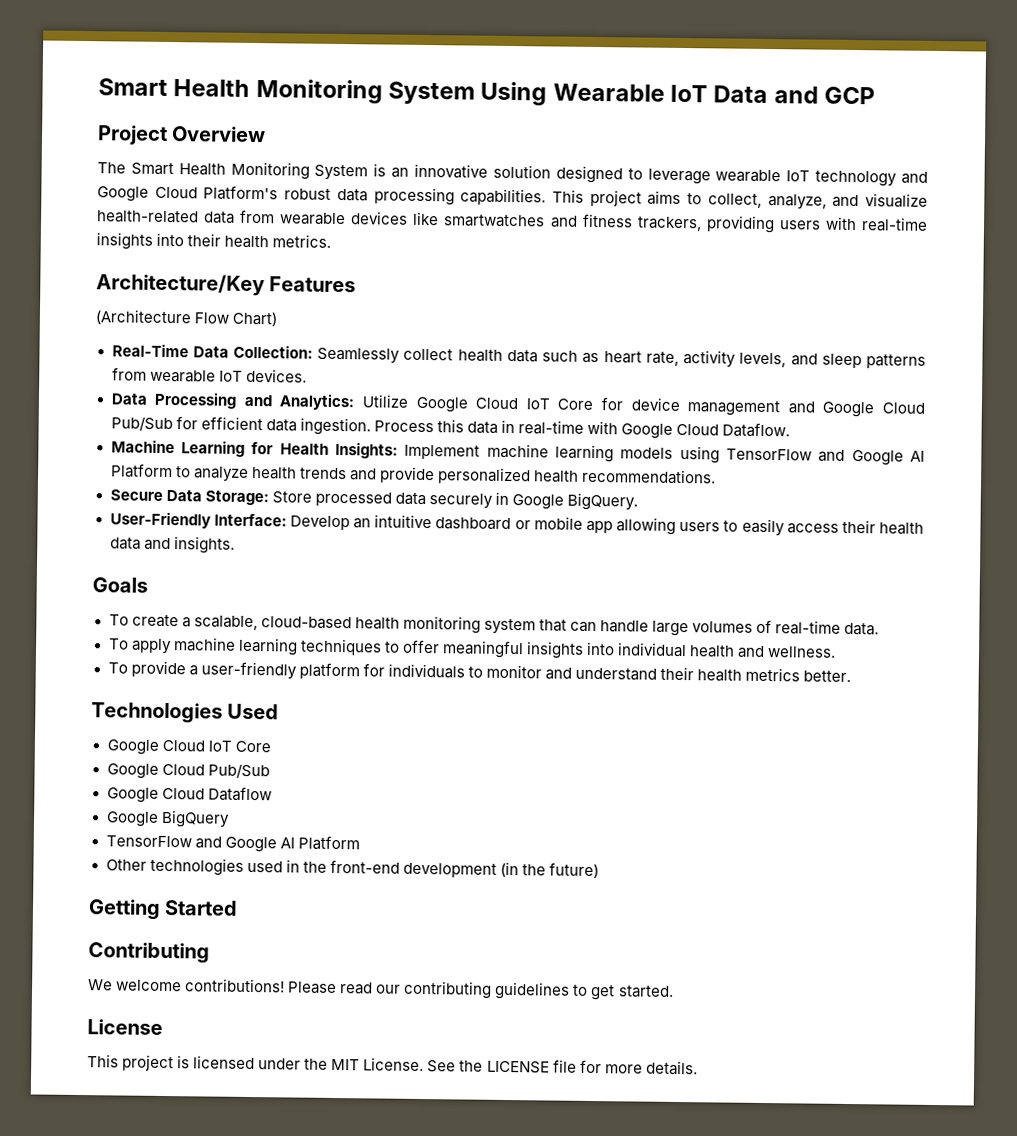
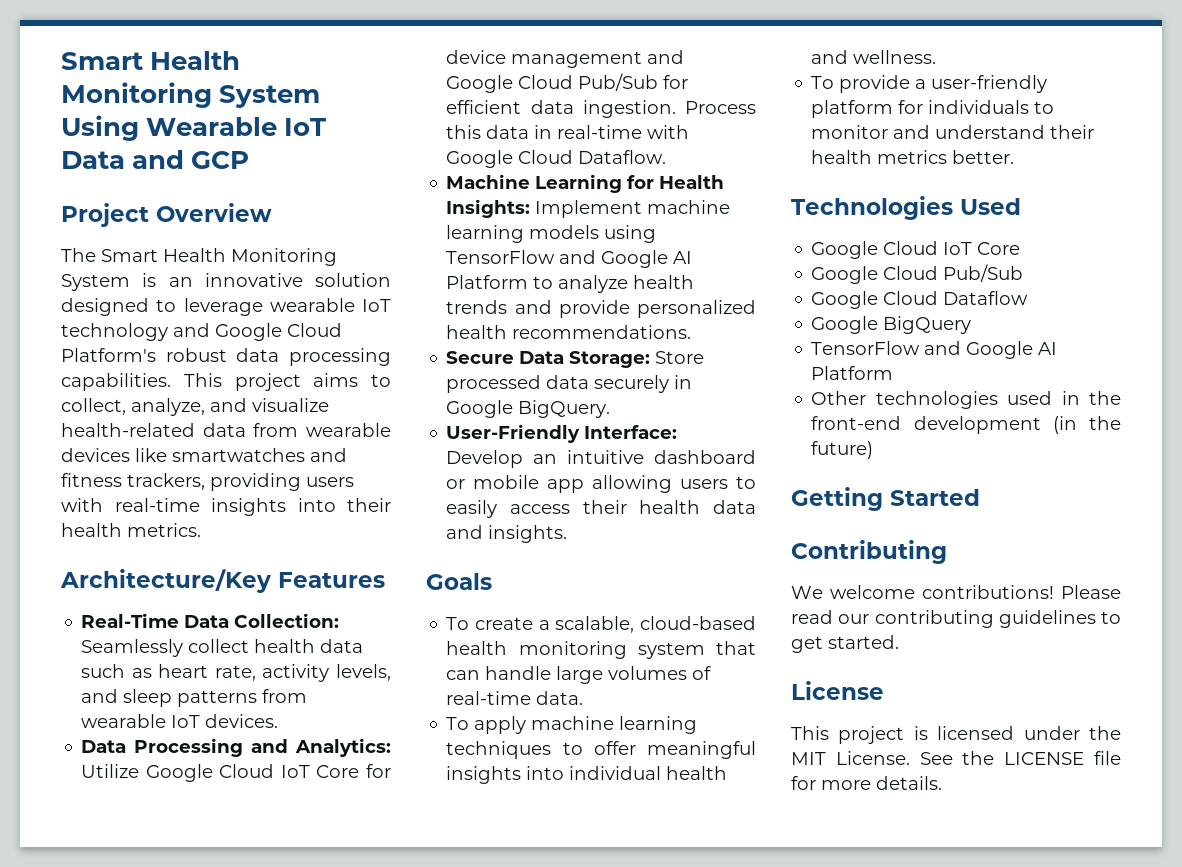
[95,309,278,327] // (Architecture Flow Chart) -> (385, 580) none

